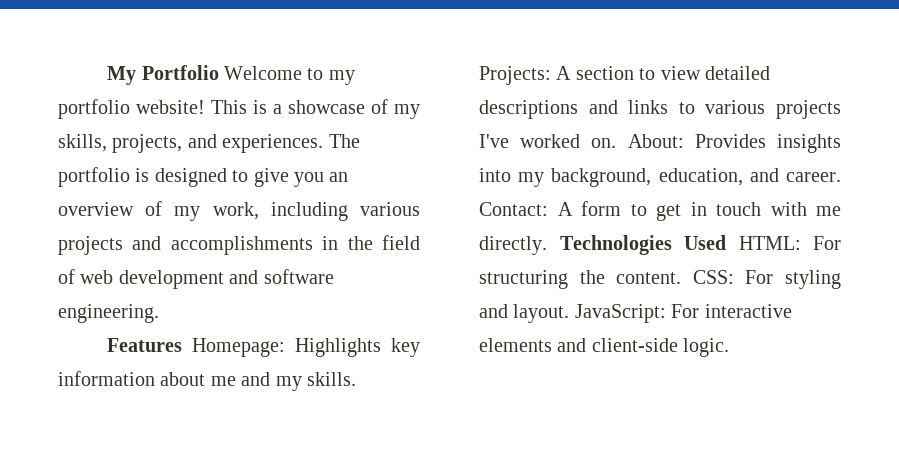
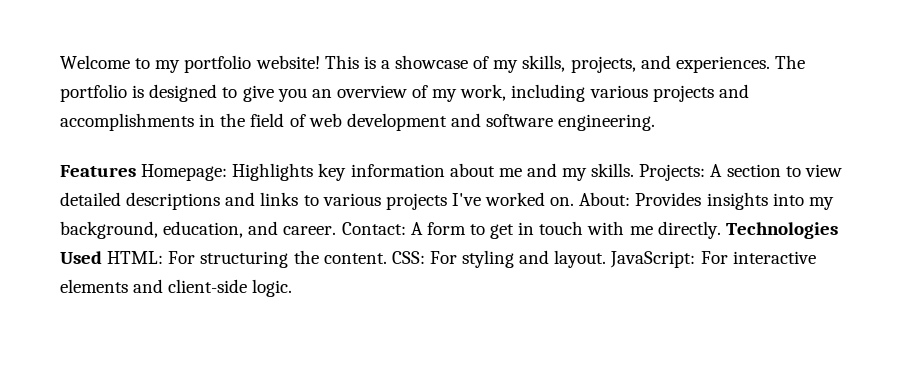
[107,65,219,85] My Portfolio -> (60, 62) none

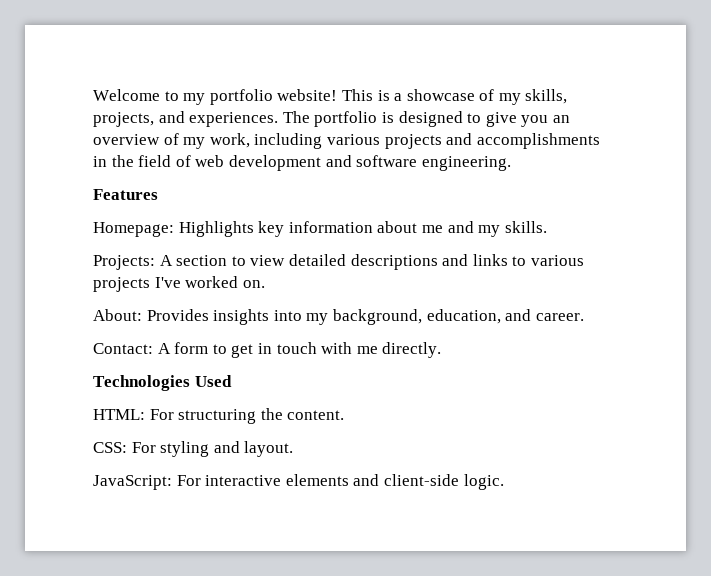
(136, 171) none -> (158, 194) //
(635, 170) none -> (547, 227) //
(575, 201) none -> (265, 284) //
(337, 230) none -> (584, 317) //
(721, 230) none -> (442, 350) //
(102, 257) none -> (232, 381) //
(387, 258) none -> (345, 415) //
(607, 259) none -> (294, 449) //

